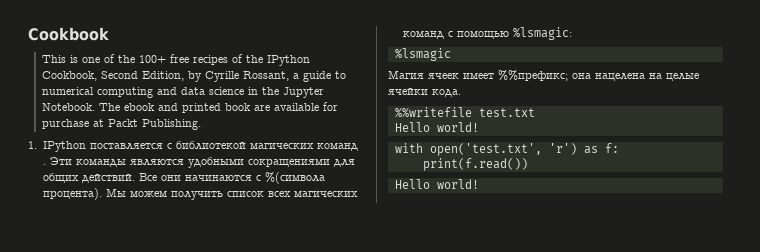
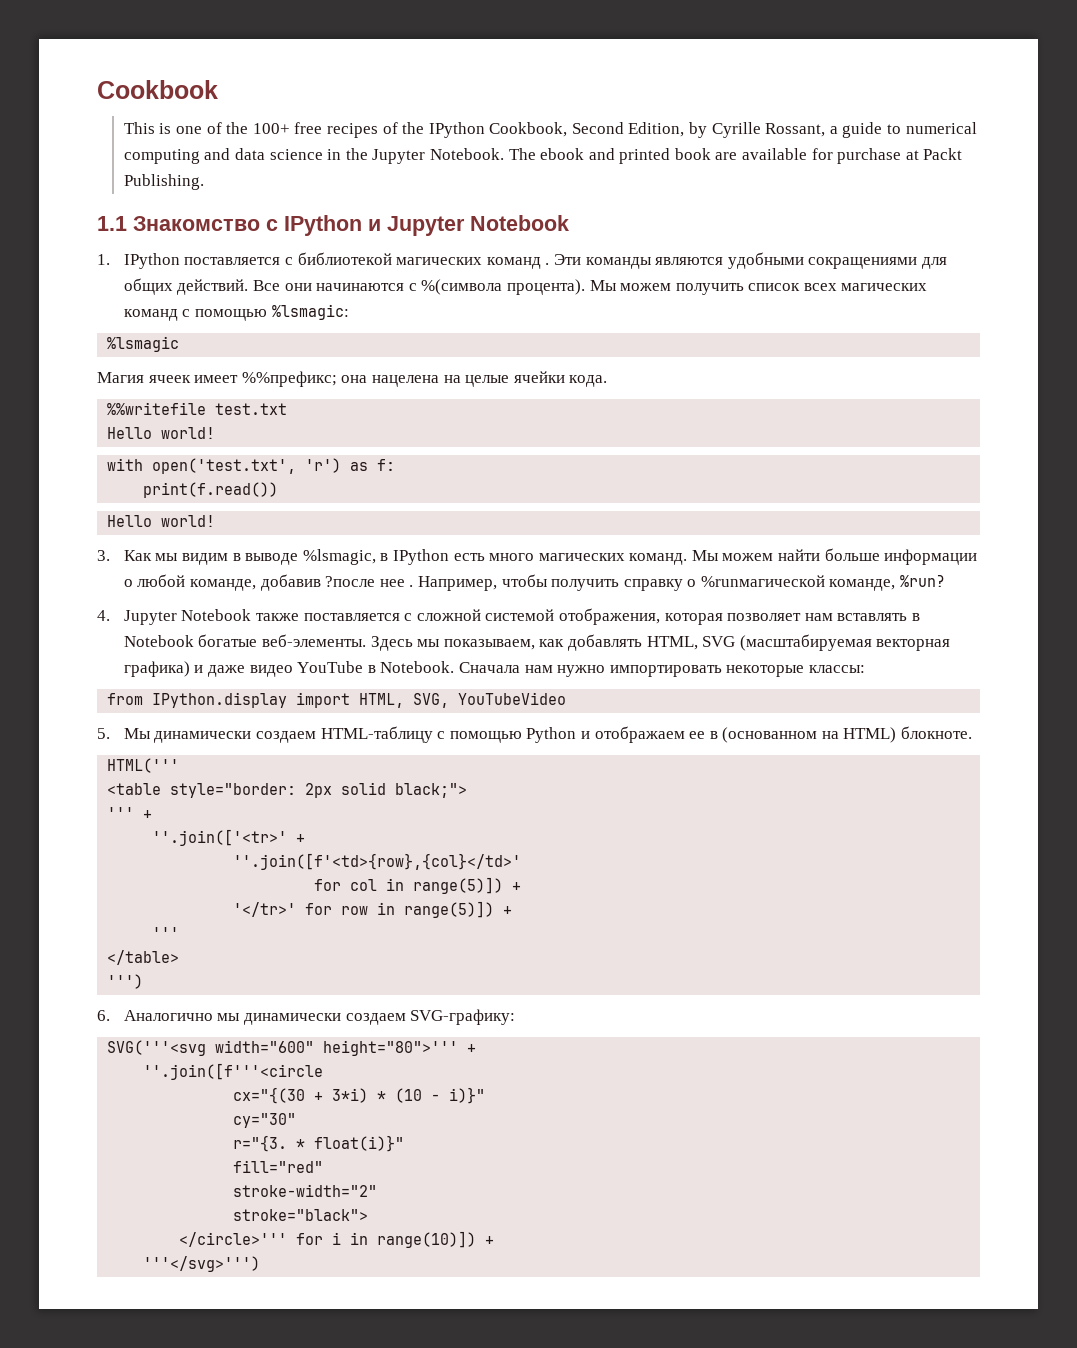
(201, 124) none -> [97,215,569,236] // 1.1 Знакомство с IPython и Jupyter Notebook
(479, 184) none -> [97,548,978,565] [123,574,946,591] [97,608,920,625] [123,634,951,651] [123,661,865,677] [107,692,567,708] [97,726,973,743] [107,758,180,773] [107,782,468,798] [107,807,153,819] [152,829,306,846] [233,853,522,870] [314,877,522,894] [233,901,513,918] [152,927,180,939] [107,950,180,965] [107,974,144,989] [97,1009,516,1025] [107,1040,477,1056] [143,1063,324,1080] [233,1087,486,1104] [233,1113,297,1128] [233,1135,405,1152] [233,1160,324,1173] [233,1184,378,1197] [233,1209,369,1221] [179,1231,495,1248] [143,1256,261,1272] // 3. Как мы видим в выводе %lsmagic, в IPython есть много магических команд. Мы можем найти больше информации о любой команде, добавив ?после нее . Например, чтобы получить справку о %runмагической команде, %run? // 4. Jupyter Notebook также поставляется с сложной системой отображения, которая позволяет нам вставлять в Notebook богатые веб-элементы. Здесь мы показываем, как добавлять HTML, SVG (масштабируемая векторная графика) и даже видео YouTube в Notebook. Сначала нам нужно импортировать некоторые классы: // from IPython.display import HTML, SVG, YouTubeVideo // 5. Мы динамически создаем HTML-таблицу с помощью Python и отображаем ее в (основанном на HTML) блокноте. // HTML(''' // <table style="border: 2px solid black;"> // ''' + // ''.join(['<tr>' + // ''.join([f'<td>{row},{col}</td>' // for col in range(5)]) + // '</tr>' for row in range(5)]) + // ''' // </table> // ''') // 6. Аналогично мы динамически создаем SVG-графику: // SVG('''<svg width="600" height="80">''' + // ''.join([f'''<circle // cx="{(30 + 3*i) * (10 - i)}" // cy="30" // r="{3. * float(i)}" // fill="red" // stroke-width="2" // stroke="black"> // </circle>''' for i in range(10)]) + // '''</svg>''')

